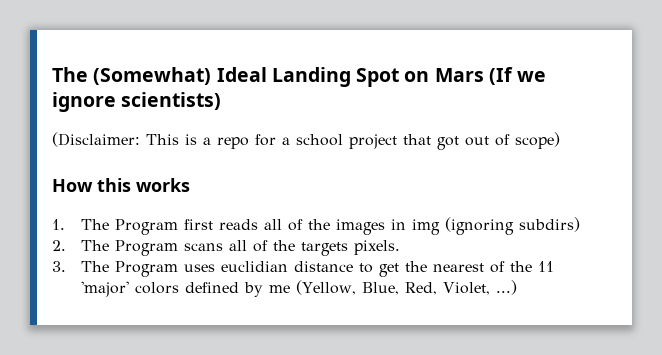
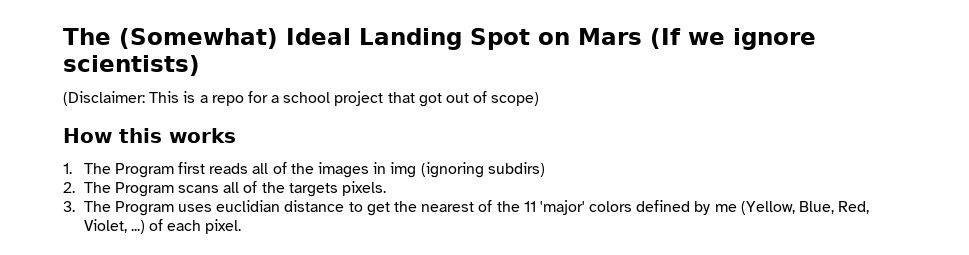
(517, 287) none -> [149,219,242,234] of each pixel.

